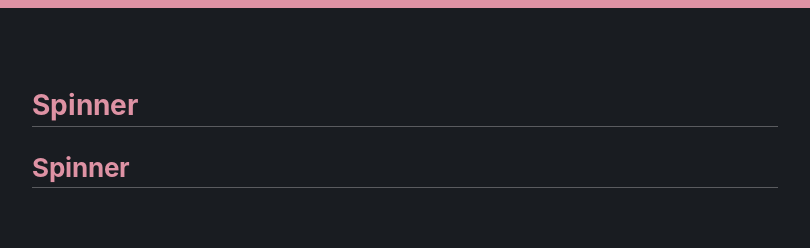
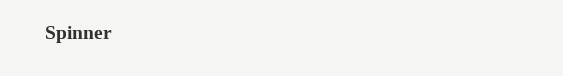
[32,92,138,121] [32,156,130,183] Spinner // Spinner -> [45,26,112,43] Spinner

